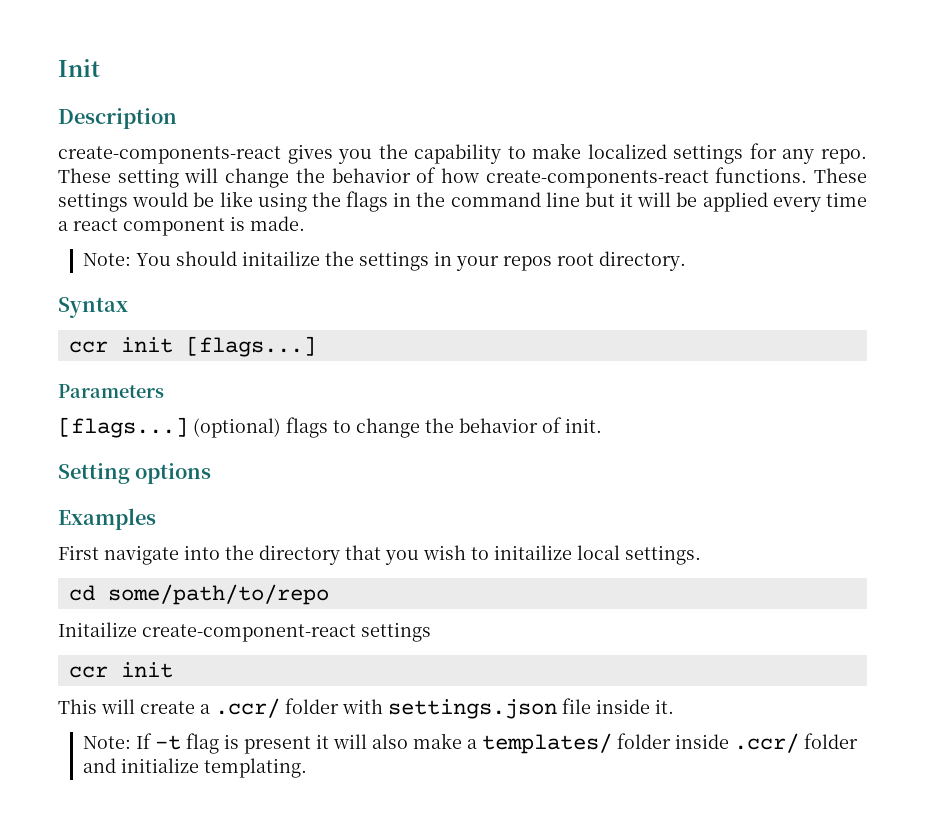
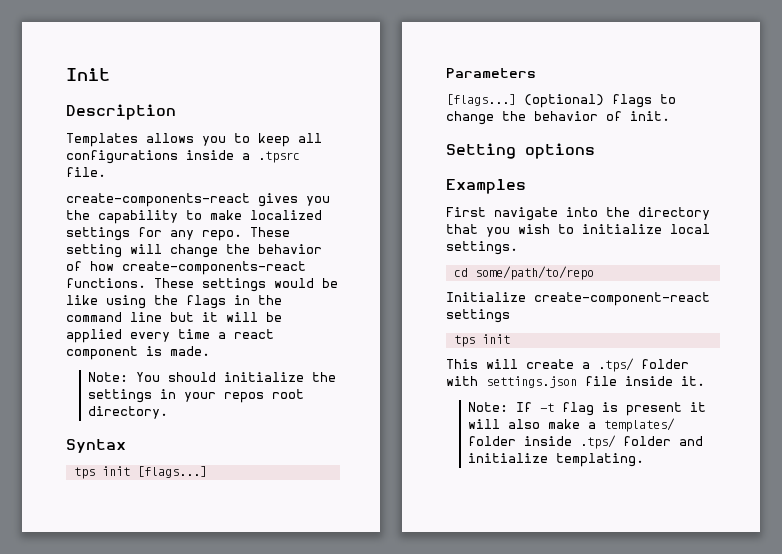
(177, 118) none -> [66,133,322,147] [66,150,300,164] [66,167,106,177] // Templates allows you to keep all configurations inside a .tpsrc file.
[241,251,320,266] initailize -> [223,372,304,382] initialize
[68,341,108,353] ccr -> [73,467,95,479] tps
[494,545,572,560] initailize -> [582,224,662,234] initialize
[58,622,137,637] Initailize -> [446,292,526,302] Initialize
[68,666,108,678] ccr -> [453,335,475,347] tps
[215,698,280,718] .ccr/ -> [598,358,634,372] .tps/
[733,733,799,753] .ccr/ -> [579,435,616,449] .tps/

